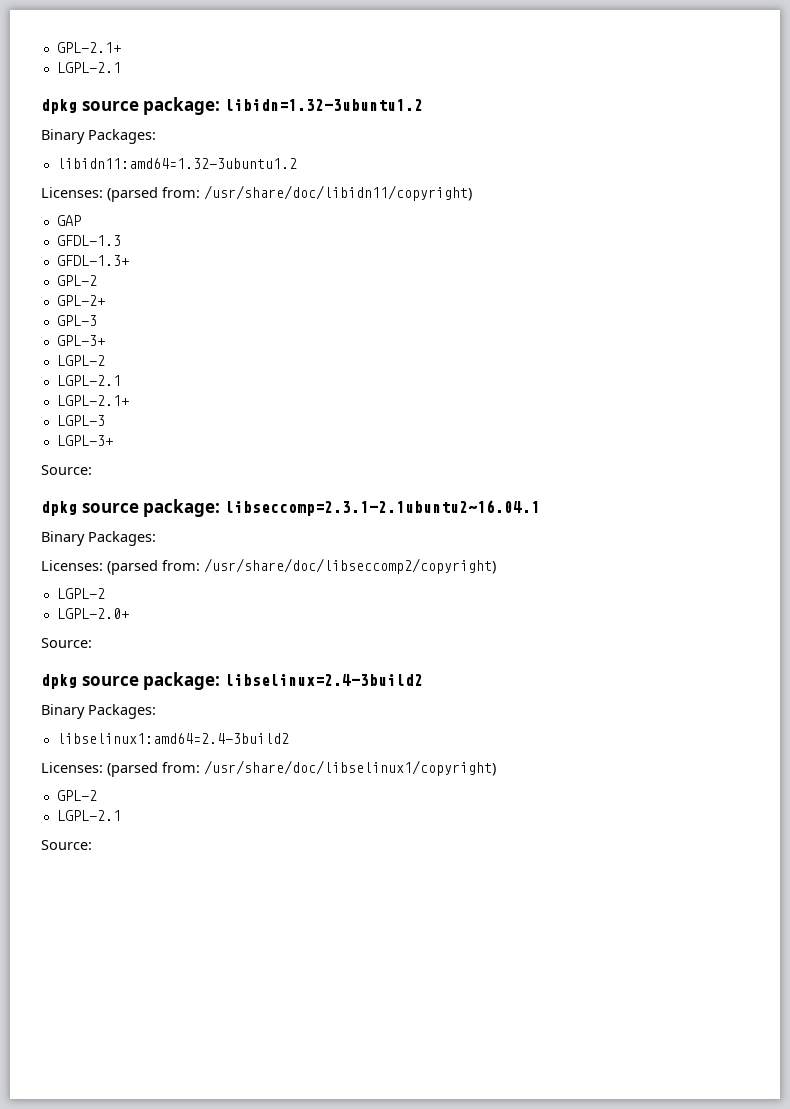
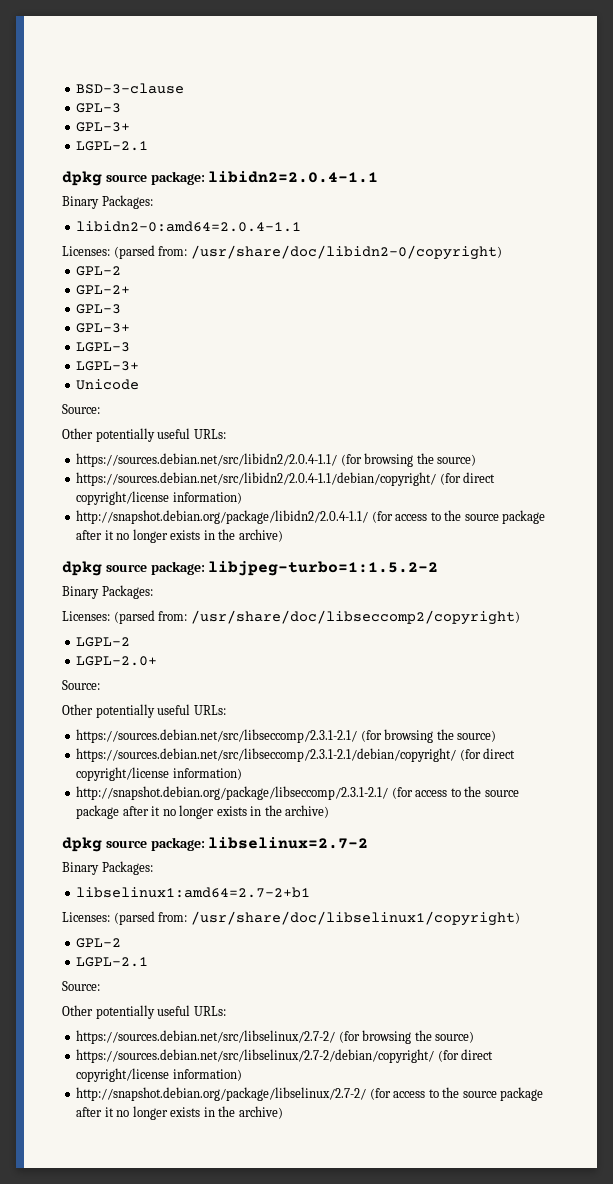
[56,42,121,53] GPL-2.1+ -> [76,83,185,94] [76,103,122,113] [76,122,131,132] BSD-3-clause // GPL-3 // GPL-3+
[224,99,423,111] [41,129,156,144] [56,158,297,169] [41,185,472,202] [56,215,81,226] [56,235,121,246] [56,255,129,266] libidn=1.32-3ubuntu1.2 // Binary Packages: // libidn11:amd64=1.32-3ubuntu1.2 // Licenses: (parsed from: /usr/share/doc/libidn11/copyright) // GAP // GFDL-1.3 // GFDL-1.3+ -> [208,171,379,183] [62,195,153,209] [76,221,302,232] [62,245,502,260] libidn2=2.0.4-1.1 // Binary Packages: // libidn2-0:amd64=2.0.4-1.1 // Licenses: (parsed from: /usr/share/doc/libidn2-0/copyright)
[56,355,105,366] [56,375,121,386] [56,395,129,406] // LGPL-2 // LGPL-2.1 // LGPL-2.1+ -> (131, 328) none
[41,465,92,475] [41,499,540,517] // Source: // dpkg source package: libseccomp=2.3.1-2.1ubuntu2~16.04.1 -> [76,379,140,390] [62,404,100,414] [62,428,226,442] [76,453,477,467] [76,472,496,486] [76,491,242,505] [76,510,546,524] [76,529,283,543] [62,561,439,576] // Unicode // Source: // Other potentially useful URLs: // https://sources.debian.net/src/libidn2/2.0.4-1.1/ (for browsing the source) // https://sources.debian.net/src/libidn2/2.0.4-1.1/debian/copyright/ (for direct copyright/license information) // http://snapshot.debian.org/package/libidn2/2.0.4-1.1/ (for access to the source package after it no longer exists in the archive) // dpkg source package: libjpeg-turbo=1:1.5.2-2
[41,672,423,690] [41,704,156,719] [56,733,289,744] // dpkg source package: libselinux=2.4-3build2 // Binary Packages: // libselinux1:amd64=2.4-3build2 -> [62,704,226,718] [76,729,497,743] [76,748,516,762] [76,767,242,781] [76,786,519,800] [76,805,330,819] [62,837,369,852] [62,861,153,875] [76,887,311,898] // Other potentially useful URLs: // https://sources.debian.net/src/libseccomp/2.3.1-2.1/ (for browsing the source) // https://sources.debian.net/src/libseccomp/2.3.1-2.1/debian/copyright/ (for direct copyright/license information) // http://snapshot.debian.org/package/libseccomp/2.3.1-2.1/ (for access to the source package after it no longer exists in the archive) // dpkg source package: libselinux=2.7-2 // Binary Packages: // libselinux1:amd64=2.7-2+b1
(92, 845) none -> [62,1005,226,1019] [76,1030,475,1044] [76,1049,494,1063] [76,1068,242,1082] [76,1087,544,1101] [76,1106,283,1120] // Other potentially useful URLs: // https://sources.debian.net/src/libselinux/2.7-2/ (for browsing the source) // https://sources.debian.net/src/libselinux/2.7-2/debian/copyright/ (for direct copyright/license information) // http://snapshot.debian.org/package/libselinux/2.7-2/ (for access to the source package after it no longer exists in the archive)

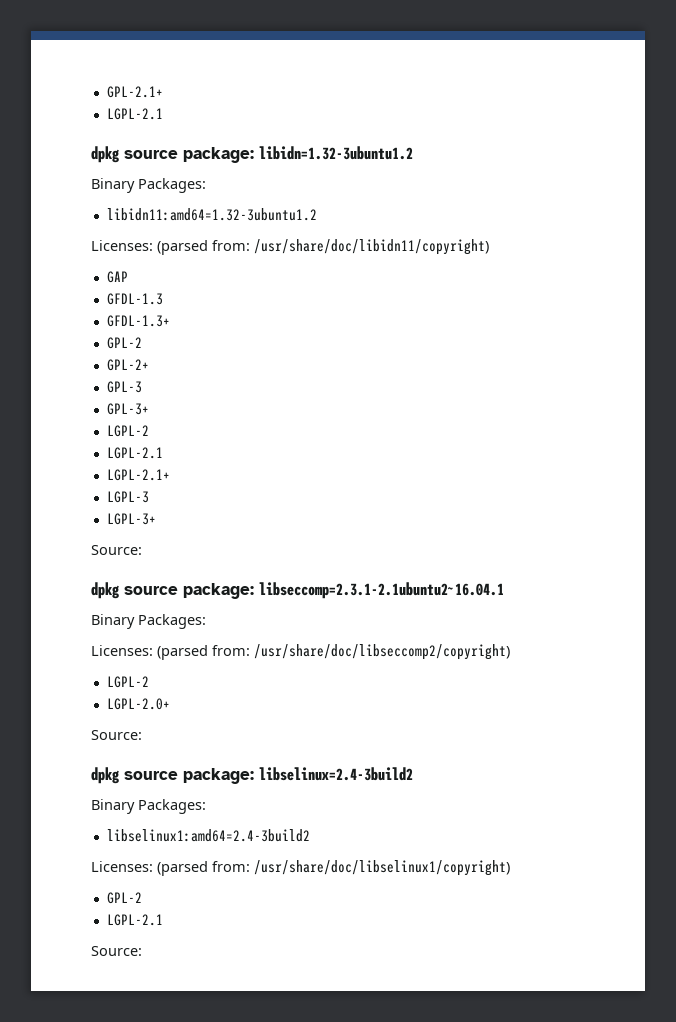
[76,83,185,94] [76,103,122,113] [76,122,131,132] BSD-3-clause // GPL-3 // GPL-3+ -> [106,86,163,98] GPL-2.1+
[208,171,379,183] [62,195,153,209] [76,221,302,232] [62,245,502,260] libidn2=2.0.4-1.1 // Binary Packages: // libidn2-0:amd64=2.0.4-1.1 // Licenses: (parsed from: /usr/share/doc/libidn2-0/copyright) -> [259,146,413,160] [91,178,206,193] [106,208,317,221] [91,239,489,255] [106,271,128,283] [106,293,163,305] [106,315,170,327] libidn=1.32-3ubuntu1.2 // Binary Packages: // libidn11:amd64=1.32-3ubuntu1.2 // Licenses: (parsed from: /usr/share/doc/libidn11/copyright) // GAP // GFDL-1.3 // GFDL-1.3+
(131, 328) none -> [106,425,149,437] [106,447,163,459] [106,469,170,481] // LGPL-2 // LGPL-2.1 // LGPL-2.1+
[76,379,140,390] [62,404,100,414] [62,428,226,442] [76,453,477,467] [76,472,496,486] [76,491,242,505] [76,510,546,524] [76,529,283,543] [62,561,439,576] // Unicode // Source: // Other potentially useful URLs: // https://sources.debian.net/src/libidn2/2.0.4-1.1/ (for browsing the source) // https://sources.debian.net/src/libidn2/2.0.4-1.1/debian/copyright/ (for direct copyright/license information) // http://snapshot.debian.org/package/libidn2/2.0.4-1.1/ (for access to the source package after it no longer exists in the archive) // dpkg source package: libjpeg-turbo=1:1.5.2-2 -> [91,545,142,555] [91,582,504,599] // Source: // dpkg source package: libseccomp=2.3.1-2.1ubuntu2~16.04.1
[62,704,226,718] [76,729,497,743] [76,748,516,762] [76,767,242,781] [76,786,519,800] [76,805,330,819] [62,837,369,852] [62,861,153,875] [76,887,311,898] // Other potentially useful URLs: // https://sources.debian.net/src/libseccomp/2.3.1-2.1/ (for browsing the source) // https://sources.debian.net/src/libseccomp/2.3.1-2.1/debian/copyright/ (for direct copyright/license information) // http://snapshot.debian.org/package/libseccomp/2.3.1-2.1/ (for access to the source package after it no longer exists in the archive) // dpkg source package: libselinux=2.7-2 // Binary Packages: // libselinux1:amd64=2.7-2+b1 -> [91,767,413,784] [91,799,206,814] [106,829,310,842] // dpkg source package: libselinux=2.4-3build2 // Binary Packages: // libselinux1:amd64=2.4-3build2
[62,1005,226,1019] [76,1030,475,1044] [76,1049,494,1063] [76,1068,242,1082] [76,1087,544,1101] [76,1106,283,1120] // Other potentially useful URLs: // https://sources.debian.net/src/libselinux/2.7-2/ (for browsing the source) // https://sources.debian.net/src/libselinux/2.7-2/debian/copyright/ (for direct copyright/license information) // http://snapshot.debian.org/package/libselinux/2.7-2/ (for access to the source package after it no longer exists in the archive) -> (142, 951) none

